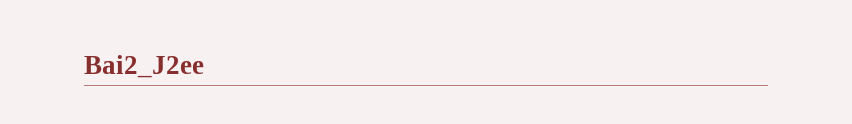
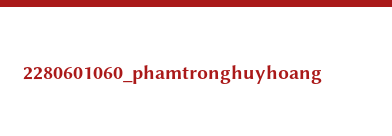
[84,55,204,78] Bai2_J2ee -> [23,65,322,84] 2280601060_phamtronghuyhoang

